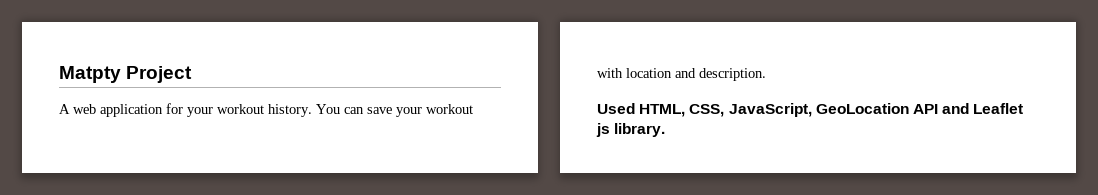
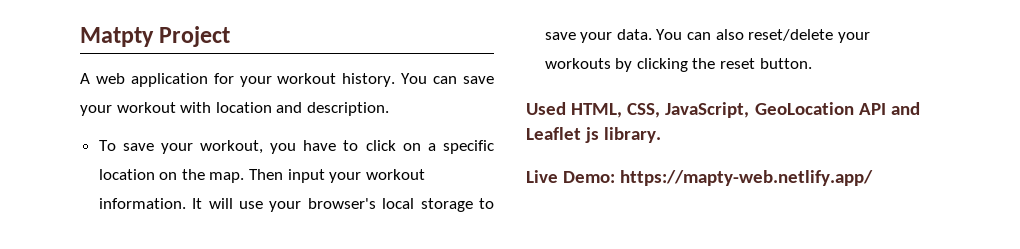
(766, 74) none -> [98,140,494,154] [98,169,425,183] [98,198,495,212] [544,29,870,43] [544,58,812,72] // To save your workout, you have to click on a specific location on the map. Then input your workout information. It will use your browser's local storage to save your data. You can also reset/delete your workouts by clicking the reset button.
(666, 130) none -> [526,170,874,186] // Live Demo: https://mapty-web.netlify.app/

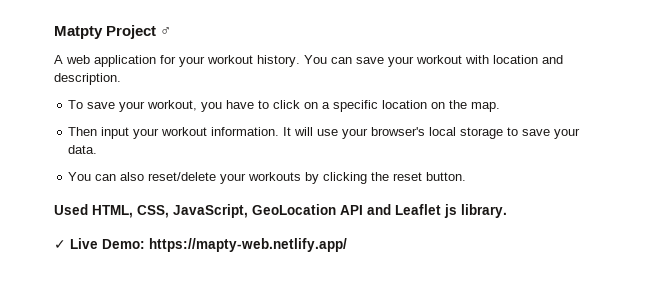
(231, 36) none -> [160,27,172,36] ♂
(245, 177) none -> (501, 107) //
(652, 34) none -> (98, 149) //
(662, 135) none -> [54,240,66,249] ✓

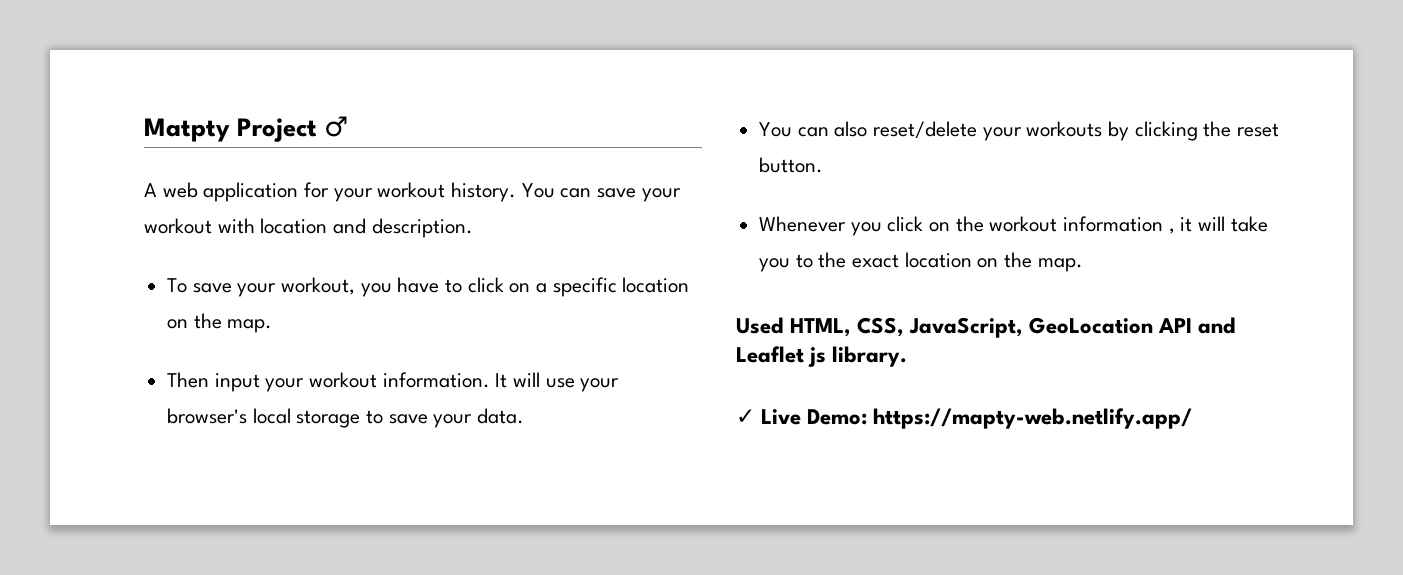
(467, 176) none -> [759,216,1268,236] [759,252,1083,272] // Whenever you click on the workout information , it will take you to the exact location on the map.

